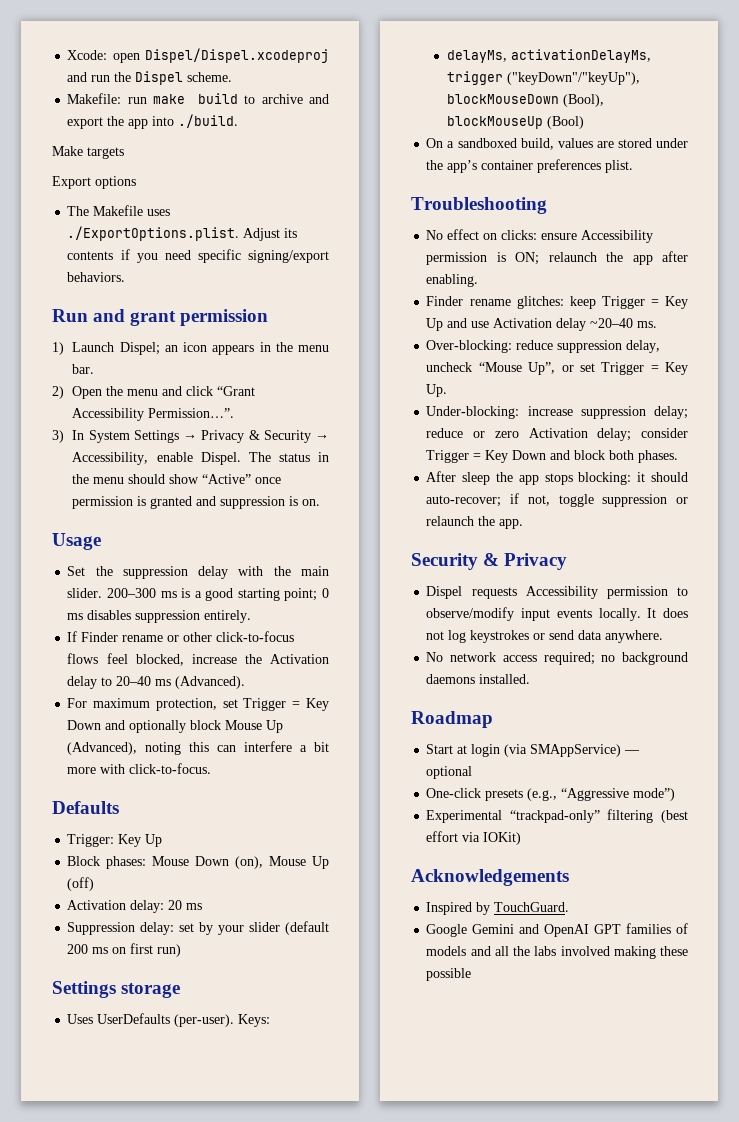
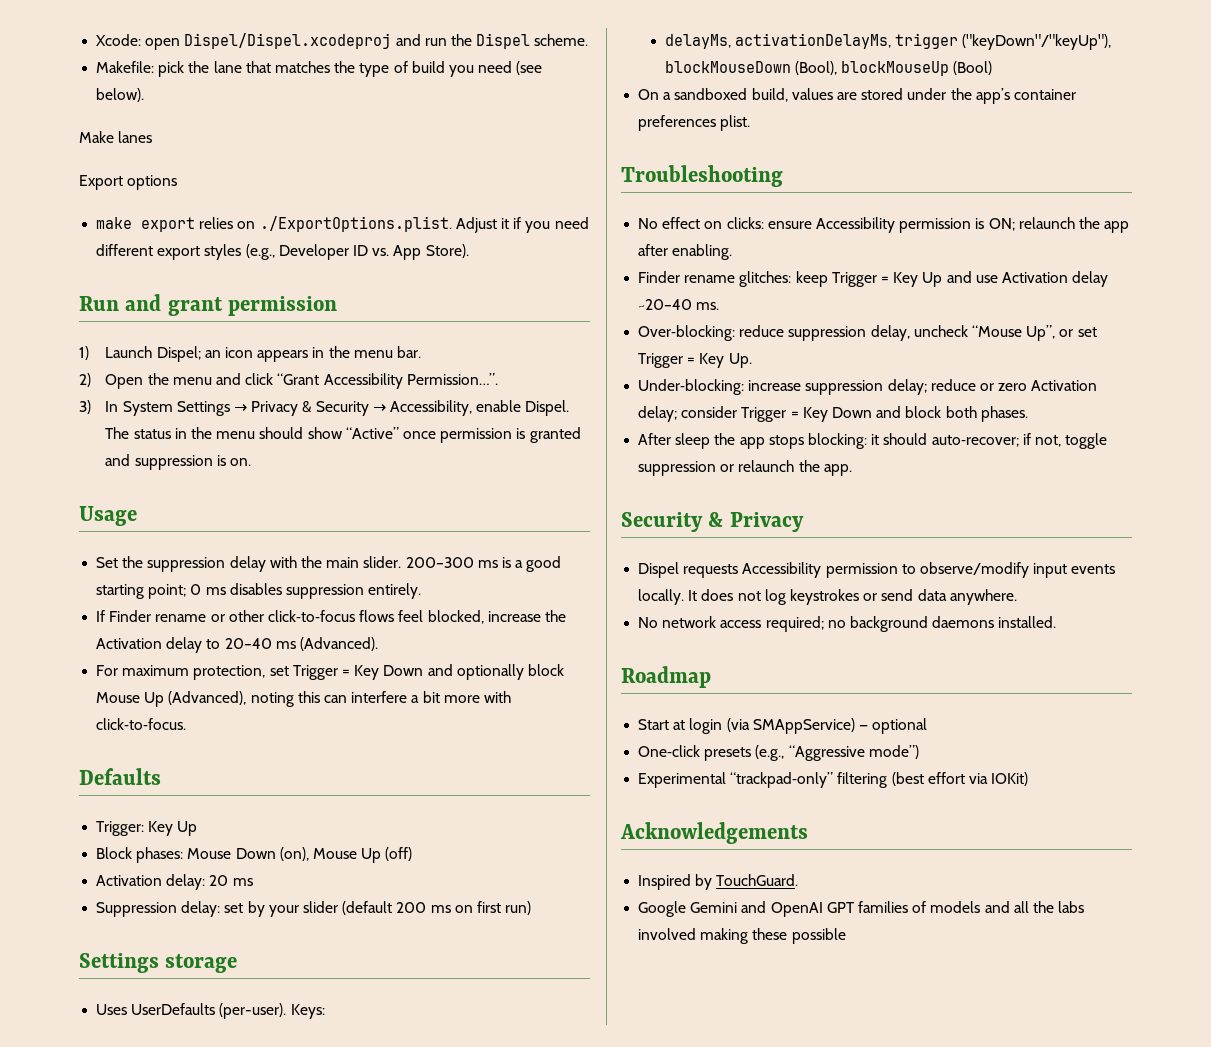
[127,93,330,104] [67,114,239,129] run make build to archive and export the app into ./build. -> [158,61,543,77] [96,88,145,102] pick the lane that matches the type of build you need (see below).
[87,147,124,159] targets -> [118,131,153,143] lanes
[67,205,171,216] [67,226,298,241] [67,249,329,263] [67,272,126,282] The Makefile uses ./ExportOptions.plist. Adjust its contents if you need specific signing/export behaviors. -> [96,216,589,233] [96,244,469,260] make export relies on ./ExportOptions.plist. Adjust it if you need different export styles (e.g., Developer ID vs. App Store).

